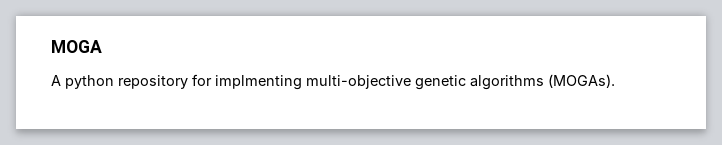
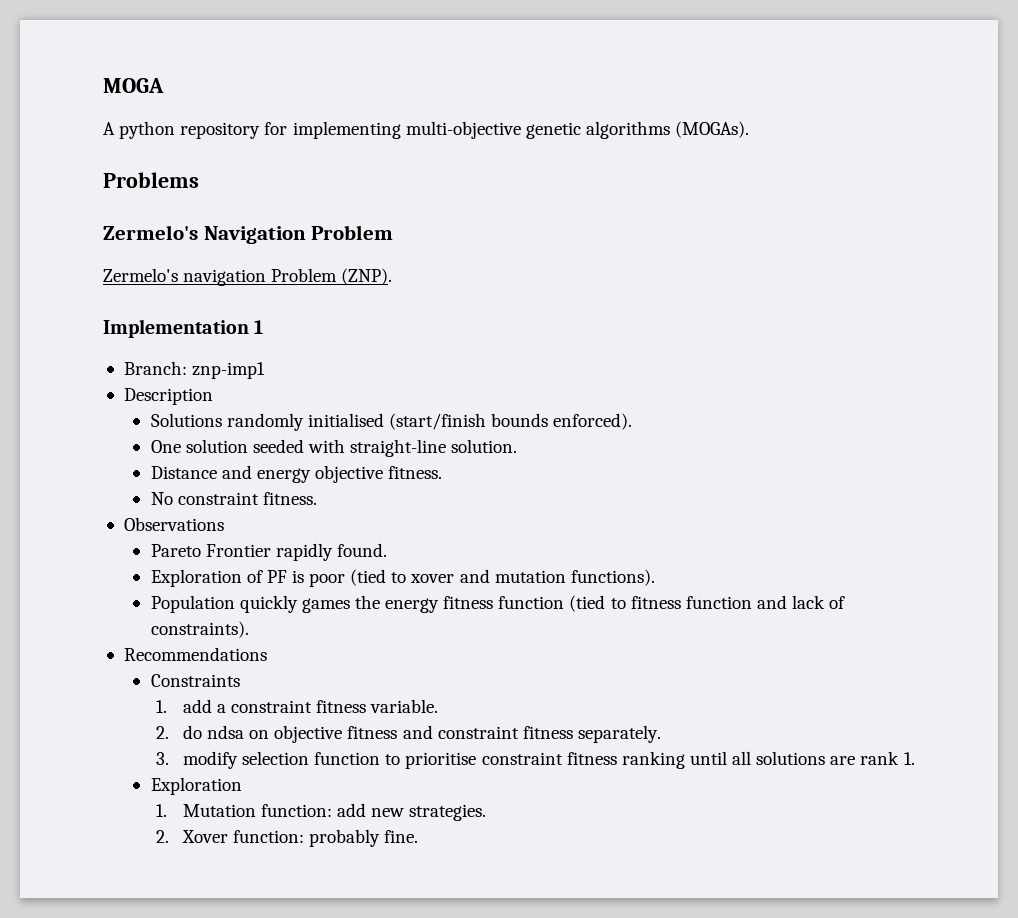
[215,75,302,90] implmenting -> [292,121,401,139] implementing
(615, 81) none -> [103,172,199,188] [103,225,394,244] [103,268,393,286] [103,319,264,338] [123,361,266,379] [123,388,213,405] [150,413,633,431] [150,439,518,457] [150,465,443,483] [150,492,317,505] [123,517,224,531] [150,543,387,561] [150,569,655,587] [150,595,846,613] [150,621,249,638] [123,647,267,661] [150,674,240,687] [156,699,439,713] [156,725,661,743] [156,751,915,769] [150,777,242,795] [156,803,487,821] [156,829,419,847] // Problems // Zermelo's Navigation Problem // Zermelo's navigation Problem (ZNP). // Implementation 1 // Branch: znp-imp1 // Description // Solutions randomly initialised (start/finish bounds enforced). // One solution seeded with straight-line solution. // Distance and energy objective fitness. // No constraint fitness. // Observations // Pareto Frontier rapidly found. // Exploration of PF is poor (tied to xover and mutation functions). // Population quickly games the energy fitness function (tied to fitness function and lack of constraints). // Recommendations // Constraints // 1. add a constraint fitness variable. // 2. do ndsa on objective fitness and constraint fitness separately. // 3. modify selection function to prioritise constraint fitness ranking until all solutions are rank 1. // Exploration // 1. Mutation function: add new strategies. // 2. Xover function: probably fine.

